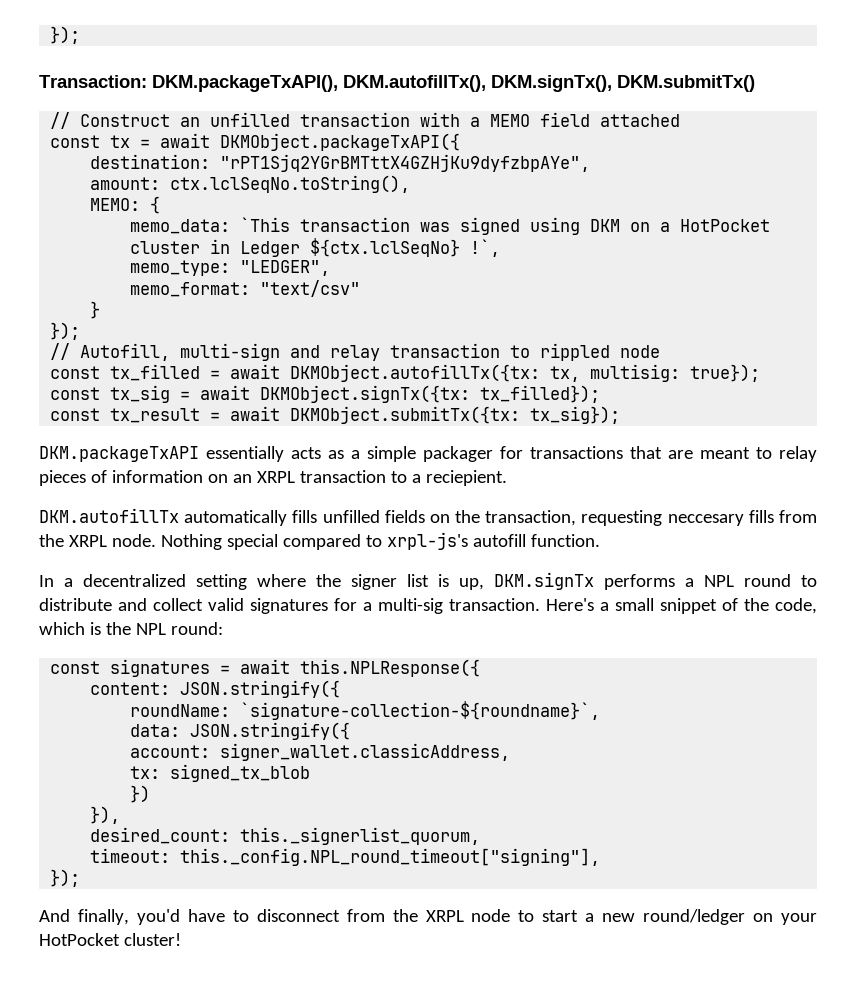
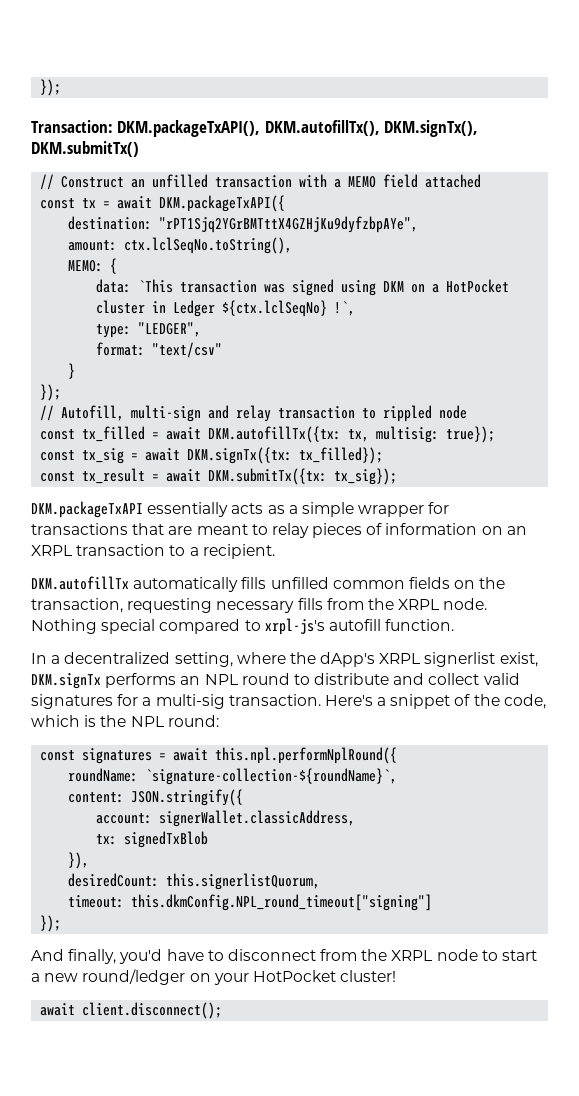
[220,133,461,151] DKMObject.packageTxAPI({ -> [159,195,286,212] DKM.packageTxAPI({
[130,219,231,234] memo_data: -> [96,279,132,293] data:
[130,260,231,276] memo_type: -> [96,324,132,338] type:
[130,282,251,297] memo_format: -> [96,342,146,356] format:
[290,364,541,382] DKMObject.autofillTx({tx: -> [208,426,342,443] DKM.autofillTx({tx:
[260,385,471,403] DKMObject.signTx({tx: -> [187,447,293,464] DKM.signTx({tx:
[290,406,521,424] DKMObject.submitTx({tx: -> [208,468,328,485] DKM.submitTx({tx:
[423,446,493,462] packager -> [358,505,425,517] wrapper
[425,470,507,486] reciepient. -> [202,544,275,559] recipient.
(380, 516) none -> [332,580,405,589] common
[667,514,744,526] neccesary -> [216,601,295,613] necessary
[196,574,247,590] setting -> [174,652,233,667] setting,
[351,574,484,590] signer list is up, -> [320,652,538,667] dApp's XRPL signerlist exist,
[685,578,694,587] a -> [180,676,201,685] an
[615,598,654,611] small -> (387, 701) none
[300,659,481,677] this.NPLResponse({ -> [215,747,398,764] [68,768,398,785] this.npl.performNplRound({ // roundName: `signature-collection-${roundName}`,
[130,701,601,720] [130,722,351,740] // roundName: `signature-collection-${roundname}`, // data: JSON.stringify({ -> (244, 797) none
[220,743,511,761] signer_wallet.classicAddress, -> [159,810,356,827] signerWallet.classicAddress,
[170,764,311,782] [130,785,151,803] signed_tx_blob // }) -> [124,831,209,848] signedTxBlob
[90,827,481,845] desired_count: this._signerlist_quorum, -> [68,873,321,890] desiredCount: this.signerlistQuorum,
[180,848,601,866] this._config.NPL_round_timeout["signing"], -> [131,894,433,911] this.dkmConfig.NPL_round_timeout["signing"]
(181, 939) none -> [40,1002,223,1019] // await client.disconnect();

